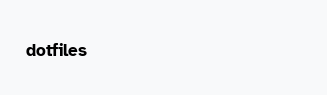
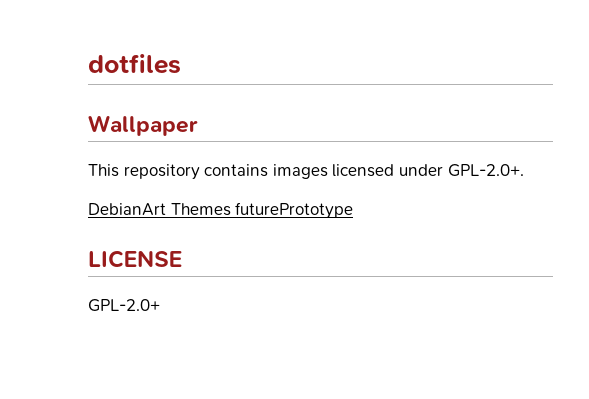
(87, 49) none -> [88,115,198,136] [88,164,524,180] [88,202,354,219] [88,250,182,268] [88,299,160,312] // Wallpaper // This repository contains images licensed under GPL-2.0+. // DebianArt Themes futurePrototype // LICENSE // GPL-2.0+

